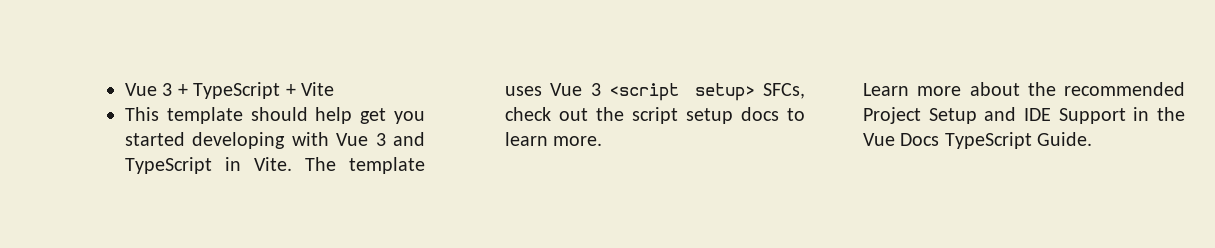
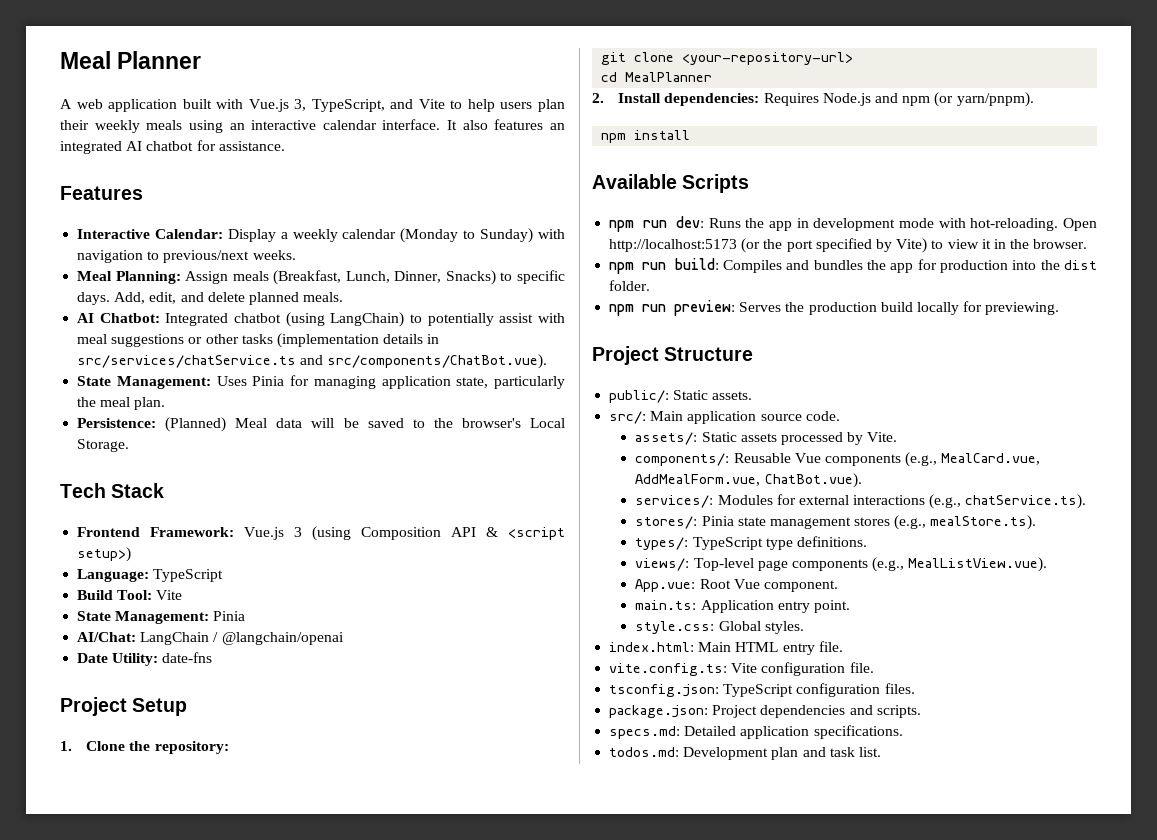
[125,82,296,99] Vue 3 + TypeScript + -> [60,51,202,69] [60,99,565,112] [60,119,565,133] [60,140,285,154] [60,186,143,200] [77,228,565,243] [77,250,296,263] [77,270,565,285] [77,292,344,305] [77,312,565,327] [77,333,440,348] [77,354,548,369] [77,375,565,389] [77,397,166,410] [77,417,565,432] [77,439,130,452] [60,483,165,498] [77,526,565,541] [77,547,132,562] [77,569,224,582] [77,590,153,600] Meal Planner // A web application built with Vue.js 3, TypeScript, and Vite to help users plan their weekly meals using an interactive calendar interface. It also features an integrated AI chatbot for assistance. // Features // Interactive Calendar: Display a weekly calendar (Monday to Sunday) with navigation to previous/next weeks. // Meal Planning: Assign meals (Breakfast, Lunch, Dinner, Snacks) to specific days. Add, edit, and delete planned meals. // AI Chatbot: Integrated chatbot (using LangChain) to potentially assist with meal suggestions or other tasks (implementation details in src/services/chatService.ts and src/components/ChatBot.vue). // State Management: Uses Pinia for managing application state, particularly the meal plan. // Persistence: (Planned) Meal data will be saved to the browser's Local Storage. // Tech Stack // Frontend Framework: Vue.js 3 (using Composition API & <script setup>) // Language: TypeScript // Build Tool:
[125,107,426,124] [125,132,425,149] [125,157,425,174] [505,83,805,101] [505,107,805,124] [505,132,603,146] [863,82,1185,96] [863,107,1185,124] [863,132,1093,149] This template should help get you started developing with Vue 3 and TypeScript in Vite. The template uses Vue 3 <script setup> SFCs, check out the script setup docs to learn more. // Learn more about the recommended Project Setup and IDE Support in the Vue Docs TypeScript Guide. -> [77,611,246,624] [77,632,344,645] [77,652,213,666] [60,697,188,716] [60,741,229,754] [601,52,854,65] [601,72,713,82] [592,92,1034,107] [601,130,691,143] [592,174,750,193] [609,216,1097,232] [609,238,1088,253] [609,258,1097,274] [609,280,651,291] [609,300,1060,316] [592,346,754,365] [609,390,753,403] [609,411,840,424] [635,432,898,445] [635,452,1041,467] [635,473,862,488] [635,494,1087,509] [635,515,1037,530] [635,536,867,550] [635,557,1048,572] [635,579,838,592] [635,600,850,613] [635,621,804,634] [609,641,843,655] [609,662,874,676] [609,683,915,697] [609,705,921,718] [609,725,903,739] [609,747,881,760] State Management: Pinia // AI/Chat: LangChain / @langchain/openai // Date Utility: date-fns // Project Setup // 1. Clone the repository: // git clone <your-repository-url> // cd MealPlanner // 2. Install dependencies: Requires Node.js and npm (or yarn/pnpm). // npm install // Available Scripts // npm run dev: Runs the app in development mode with hot-reloading. Open http://localhost:5173 (or the port specified by Vite) to view it in the browser. // npm run build: Compiles and bundles the app for production into the dist folder. // npm run preview: Serves the production build locally for previewing. // Project Structure // public/: Static assets. // src/: Main application source code. // assets/: Static assets processed by Vite. // components/: Reusable Vue components (e.g., MealCard.vue, AddMealForm.vue, ChatBot.vue). // services/: Modules for external interactions (e.g., chatService.ts). // stores/: Pinia state management stores (e.g., mealStore.ts). // types/: TypeScript type definitions. // views/: Top-level page components (e.g., MealListView.vue). // App.vue: Root Vue component. // main.ts: Application entry point. // style.css: Global styles. // index.html: Main HTML entry file. // vite.config.ts: Vite configuration file. // tsconfig.json: TypeScript configuration files. // package.json: Project dependencies and scripts. // specs.md: Detailed application specifications. // todos.md: Development plan and task list.

